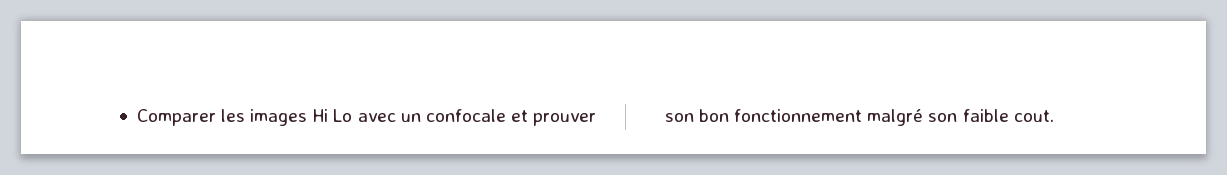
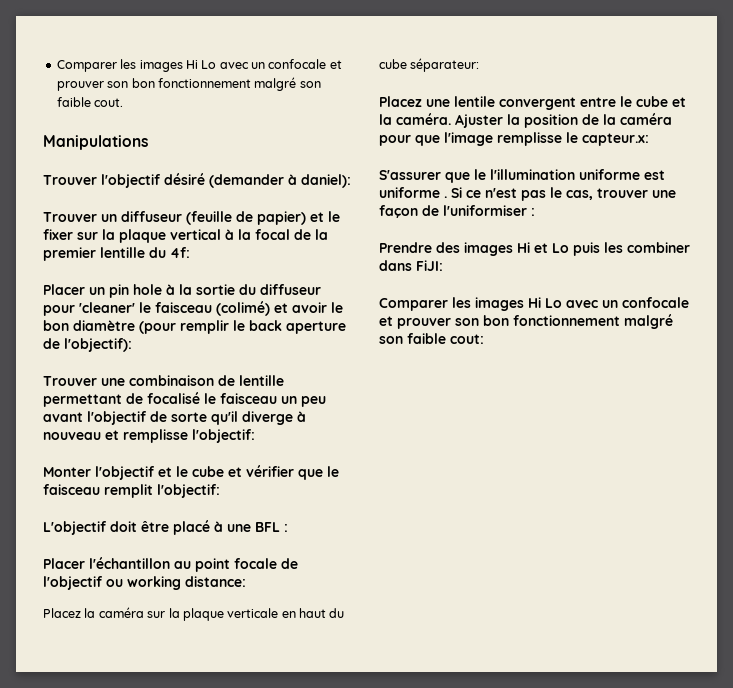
(1054, 116) none -> [43,135,148,150] [43,173,351,188] [43,211,340,225] [43,229,328,243] [43,247,190,261] [43,284,321,298] [43,301,343,316] [43,320,346,334] [43,338,132,352] [43,375,284,386] [43,392,326,407] [43,411,306,425] [43,429,255,443] [43,465,339,480] [43,484,220,498] [43,520,288,535] [43,557,298,572] [43,576,246,590] [43,607,345,621] [379,58,480,72] [379,96,686,110] [379,113,672,128] [379,132,649,146] [379,169,665,183] [379,187,676,201] [379,205,535,218] [379,242,690,256] [379,260,443,271] [379,297,689,311] [379,314,673,329] [379,333,484,344] // Manipulations // Trouver l'objectif désiré (demander à daniel): // Trouver un diffuseur (feuille de papier) et le fixer sur la plaque vertical à la focal de la premier lentille du 4f: // Placer un pin hole à la sortie du diffuseur pour 'cleaner' le faisceau (colimé) et avoir le bon diamètre (pour remplir le back aperture de l'objectif): // Trouver une combinaison de lentille permettant de focalisé le faisceau un peu avant l'objectif de sorte qu'il diverge à nouveau et remplisse l'objectif: // Monter l'objectif et le cube et vérifier que le faisceau remplit l'objectif: // L'objectif doit être placé à une BFL : // Placer l'échantillon au point focale de l'objectif ou working distance: // Placez la caméra sur la plaque verticale en haut du cube séparateur: // Placez une lentile convergent entre le cube et la caméra. Ajuster la position de la caméra pour que l'image remplisse le capteur.x: // S'assurer que le l'illumination uniforme est uniforme . Si ce n'est pas le cas, trouver une façon de l'uniformiser : // Prendre des images Hi et Lo puis les combiner dans FiJI: // Comparer les images Hi Lo avec un confocale et prouver son bon fonctionnement malgré son faible cout:

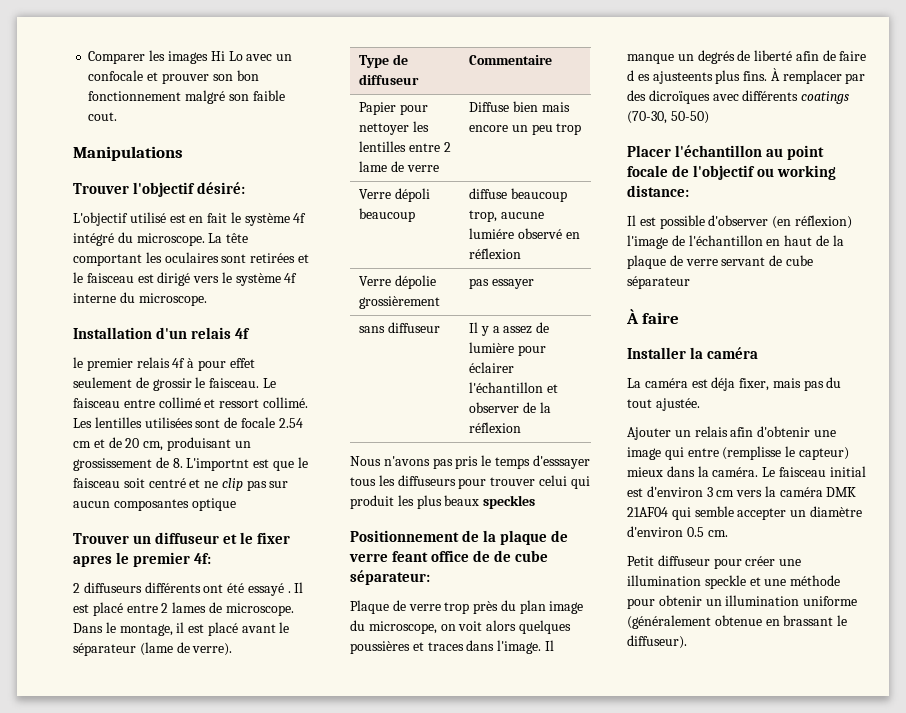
[164,173,351,188] [43,211,340,225] [43,229,328,243] [43,247,190,261] [43,284,321,298] [43,301,343,316] [43,320,346,334] [43,338,132,352] [43,375,284,386] [43,392,326,407] [43,411,306,425] [43,429,255,443] [43,465,339,480] [43,484,220,498] [43,520,288,535] désiré (demander à daniel): // Trouver un diffuseur (feuille de papier) et le fixer sur la plaque vertical à la focal de la premier lentille du 4f: // Placer un pin hole à la sortie du diffuseur pour 'cleaner' le faisceau (colimé) et avoir le bon diamètre (pour remplir le back aperture de l'objectif): // Trouver une combinaison de lentille permettant de focalisé le faisceau un peu avant l'objectif de sorte qu'il diverge à nouveau et remplisse l'objectif: // Monter l'objectif et le cube et vérifier que le faisceau remplit l'objectif: // L'objectif doit être placé à une BFL : -> [197,182,246,194] [73,212,307,226] [73,232,249,246] [73,252,309,266] [73,272,298,286] [73,292,207,306] [73,327,251,339] [73,357,255,371] [73,377,276,391] [73,397,308,408] [73,417,303,428] [73,437,251,451] [73,457,308,471] [73,478,289,491] [73,498,236,511] [73,532,291,544] [73,552,212,567] [73,582,304,596] [73,602,294,616] [73,622,290,636] [73,642,233,656] [359,54,408,68] [359,74,420,85] [469,55,553,65] [359,102,428,115] [359,121,429,135] [359,141,451,152] [359,161,439,172] [469,101,570,112] [469,123,582,135] [359,188,430,202] [359,208,416,222] [469,188,567,202] [469,210,544,222] [469,228,580,239] [469,248,522,259] [359,275,436,289] [359,296,441,309] [469,278,534,289] [359,322,440,333] [469,322,550,336] [469,342,546,356] [469,362,515,373] [469,382,558,393] [469,402,551,413] [469,422,522,433] [350,455,590,469] [350,475,590,489] [350,495,536,509] [350,530,569,545] [349,550,549,562] [350,570,430,585] [350,600,584,614] [350,620,571,634] [350,640,554,654] [627,50,867,64] [627,68,866,84] [627,90,850,104] [627,111,709,124] désiré: // L'objectif utilisé est en fait le système 4f intégré du microscope. La tête comportant les oculaires sont retirées et le faisceau est dirigé vers le système 4f interne du microscope. // Installation d'un relais 4f // le premier relais 4f à pour effet seulement de grossir le faisceau. Le faisceau entre collimé et ressort collimé. Les lentilles utilisées sont de focale 2.54 cm et de 20 cm, produisant un grossissement de 8. L'importnt est que le faisceau soit centré et ne clip pas sur aucun composantes optique // Trouver un diffuseur et le fixer apres le premier 4f: // 2 diffuseurs différents ont été essayé . Il est placé entre 2 lames de microscope. Dans le montage, il est placé avant le séparateur (lame de verre). // Type de diffuseur | Commentaire // Papier pour nettoyer les lentilles entre 2 lame de verre | Diffuse bien mais encore un peu trop // Verre dépoli beaucoup | diffuse beaucoup trop, aucune lumiére observé en réflexion // Verre dépolie grossièrement | pas essayer // sans diffuseur | Il y a assez de lumière pour éclairer l'échantillon et observer de la réflexion // Nous n'avons pas pris le temps d'esssayer tous les diffuseurs pour trouver celui qui produit les plus beaux speckles // Positionnement de la plaque de verre feant office de de cube séparateur: // Plaque de verre trop près du plan image du microscope, on voit alors quelques poussières et traces dans l'image. Il manque un degrés de liberté afin de faire d es ajusteents plus fins. À remplacer par des dicroïques avec différents coatings (70-30, 50-50)
[43,607,345,621] [379,58,480,72] [379,96,686,110] [379,113,672,128] [379,132,649,146] [379,169,665,183] [379,187,676,201] [379,205,535,218] [379,242,690,256] [379,260,443,271] [379,297,689,311] [379,314,673,329] [379,333,484,344] Placez la caméra sur la plaque verticale en haut du cube séparateur: // Placez une lentile convergent entre le cube et la caméra. Ajuster la position de la caméra pour que l'image remplisse le capteur.x: // S'assurer que le l'illumination uniforme est uniforme . Si ce n'est pas le cas, trouver une façon de l'uniformiser : // Prendre des images Hi et Lo puis les combiner dans FiJI: // Comparer les images Hi Lo avec un confocale et prouver son bon fonctionnement malgré son faible cout: -> [627,215,852,229] [627,235,844,249] [627,255,813,269] [627,276,690,289] [626,309,680,324] [627,347,759,359] [627,377,842,391] [627,398,700,411] [627,426,836,440] [627,446,849,460] [627,466,866,477] [627,486,857,497] [627,506,862,520] [627,526,728,537] [627,555,802,569] [627,575,841,589] [627,595,858,609] [627,615,848,629] [627,635,687,649] Il est possible d'observer (en réflexion) l'image de l'échantillon en haut de la plaque de verre servant de cube séparateur // À faire // Installer la caméra // La caméra est déja fixer, mais pas du tout ajustée. // Ajouter un relais afin d'obtenir une image qui entre (remplisse le capteur) mieux dans la caméra. Le faisceau initial est d'environ 3 cm vers la caméra DMK 21AF04 qui semble accepter un diamètre d'environ 0.5 cm. // Petit diffuseur pour créer une illumination speckle et une méthode pour obtenir un illumination uniforme (généralement obtenue en brassant le diffuseur).

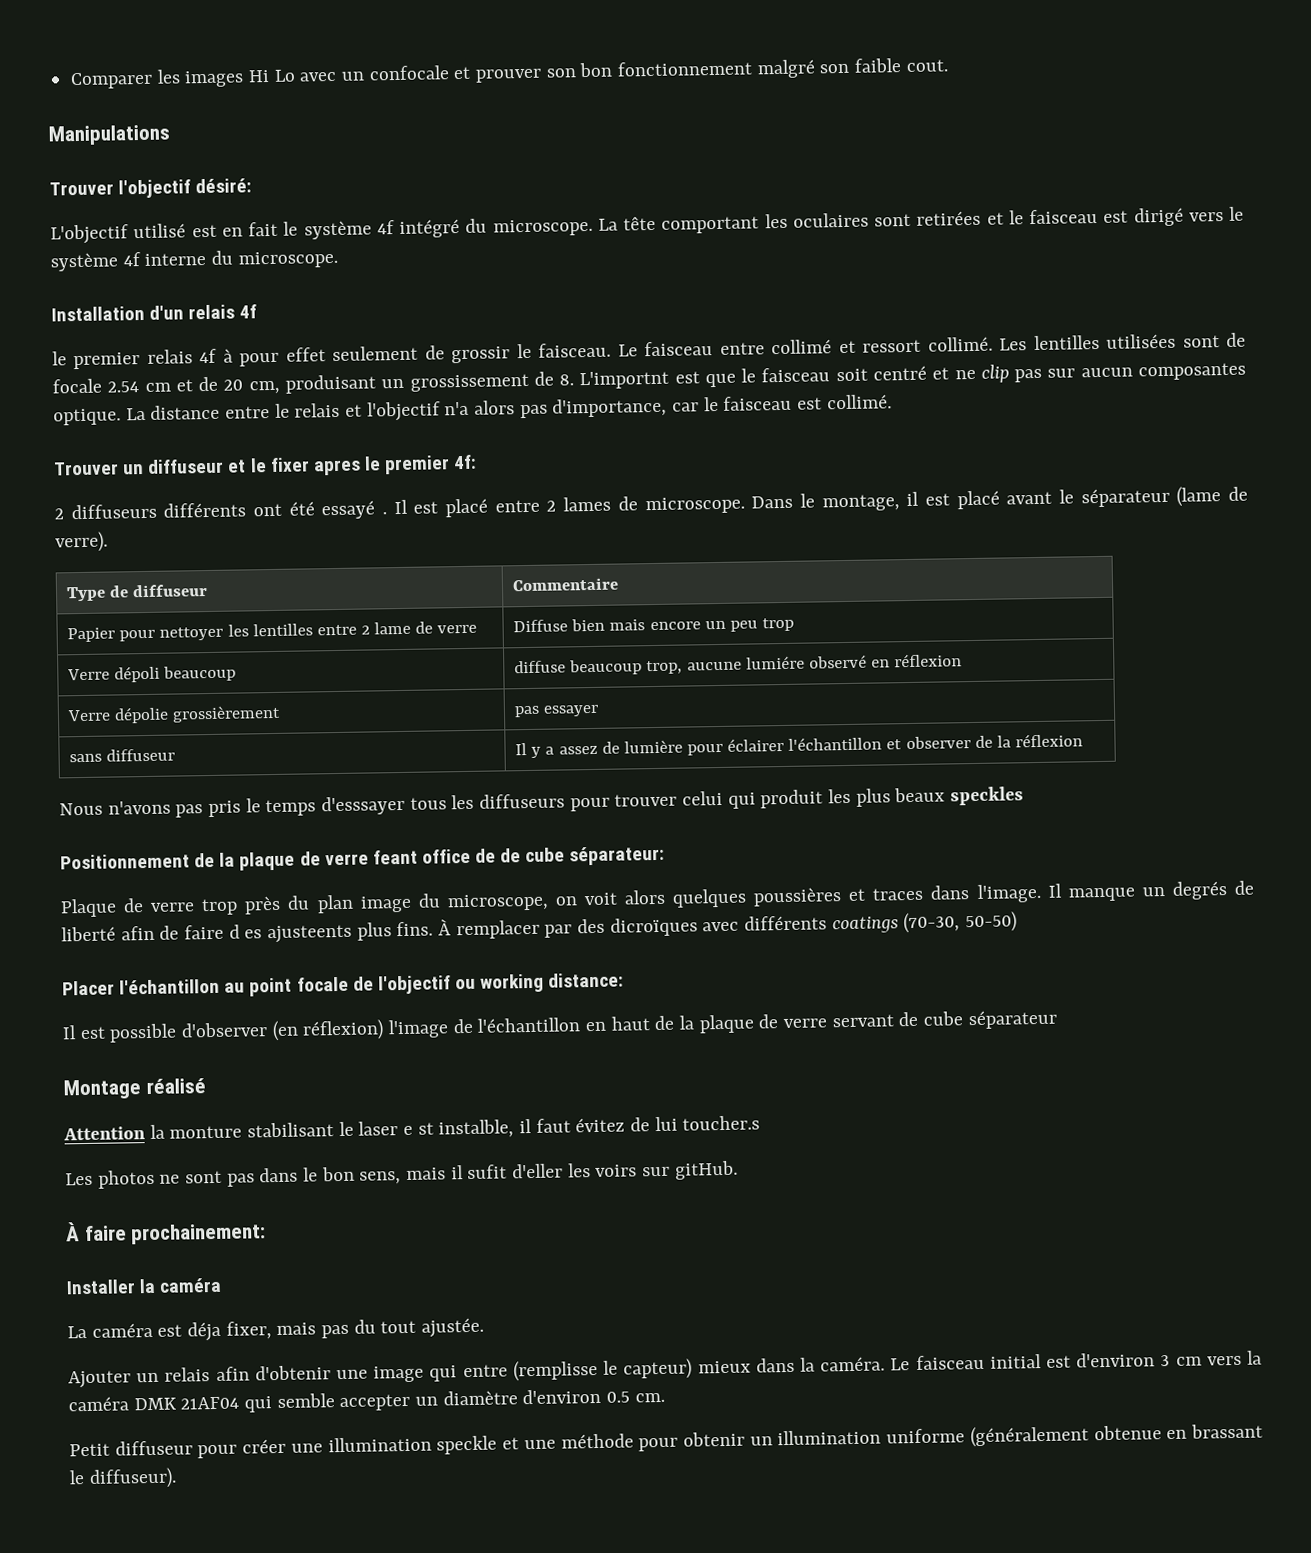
[191,498,236,511] optique -> [53,394,892,426] optique. La distance entre le relais et l'objectif n'a alors pas d'importance, car le faisceau est collimé.
(690, 282) none -> [63,1078,206,1100] [63,1115,761,1141] [65,1160,738,1189] // Montage réalisé // Attention la monture stabilisant le laser e st instalble, il faut évitez de lui toucher.s // Les photos ne sont pas dans le bon sens, mais il sufit d'eller les voirs sur gitHub.
(680, 318) none -> [130,1223,267,1245] prochainement:

